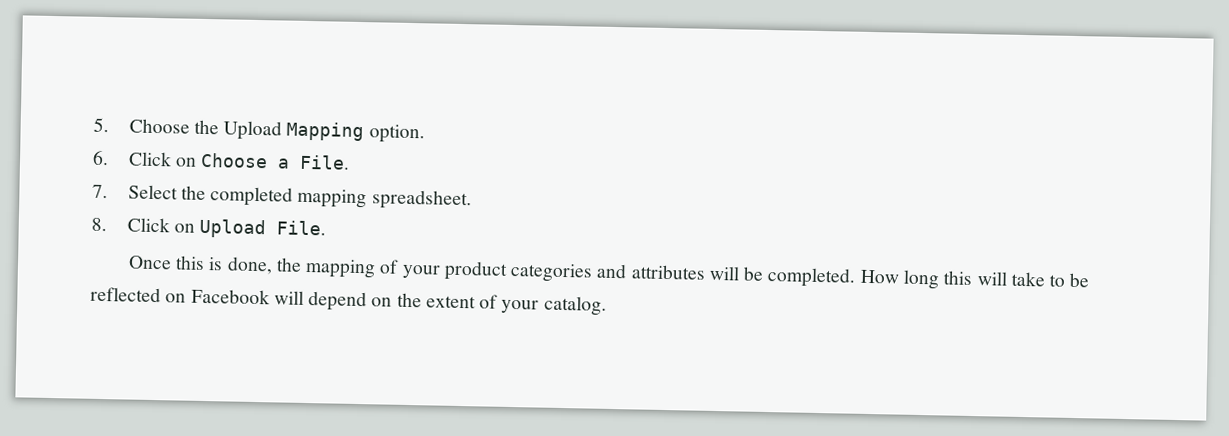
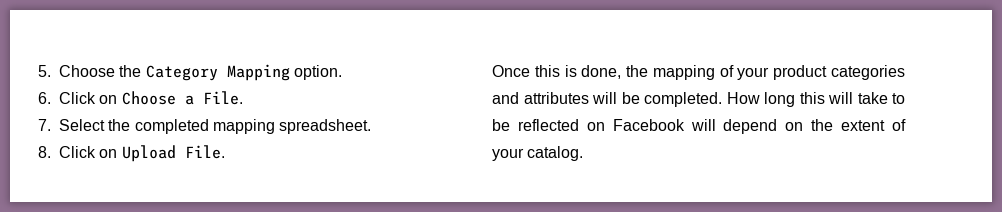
[223,120,283,141] Upload -> [145,65,218,81] Category

